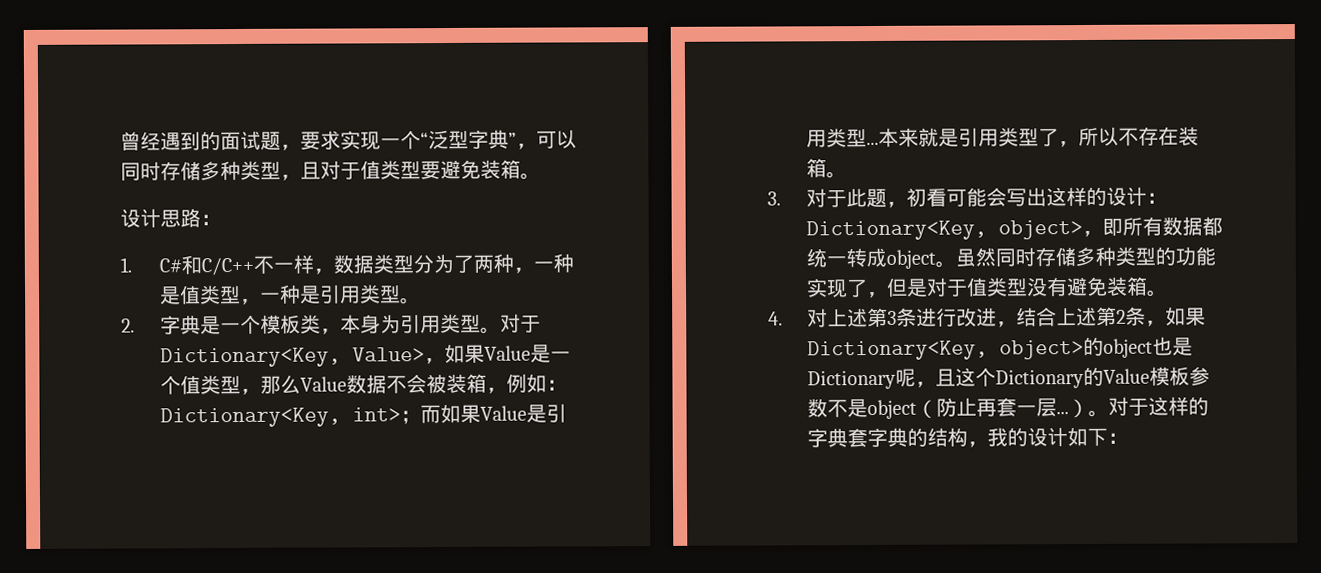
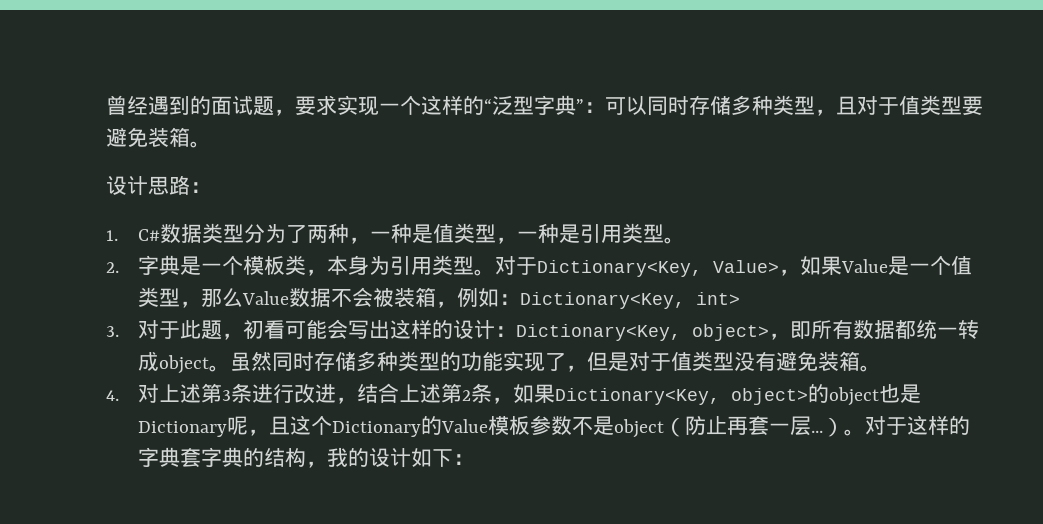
(421, 140) none -> [421,95,484,115] 这样的
[516,143,537,150] ， -> [584,102,605,113] ：
[181,254,335,276] 和C/C++不一样， -> (160, 235) none
[400,403,568,425] [806,126,1200,148] [806,158,848,179] ；而如果Value是引用类型...本来就是引用类型了，所以不存在装箱。 -> (740, 298) none

